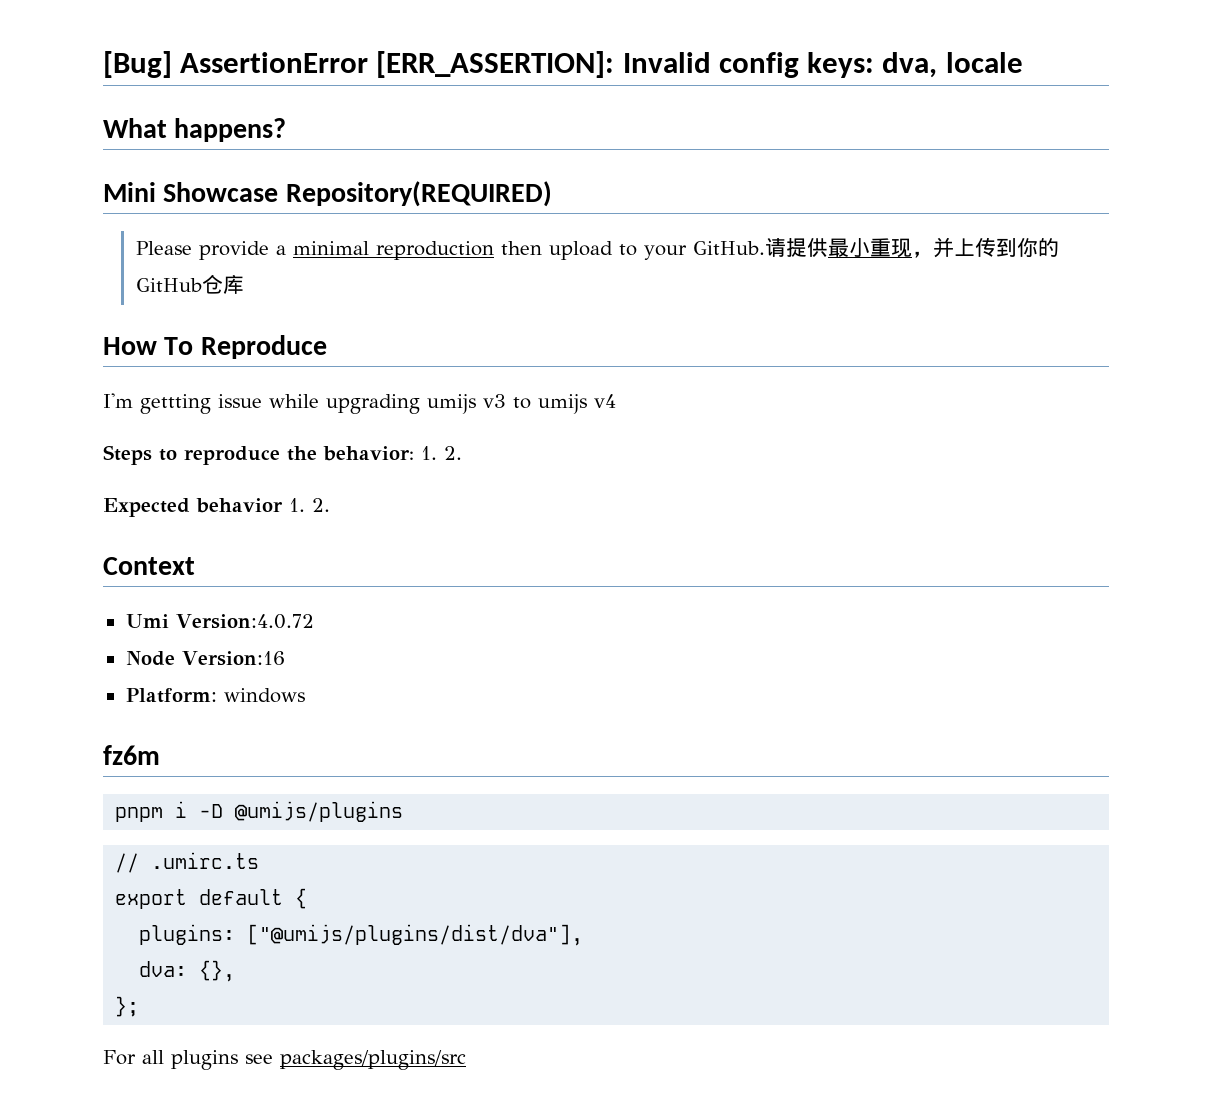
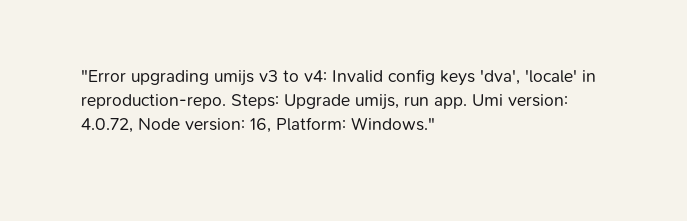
[103,51,1023,78] [103,118,287,142] [103,181,552,207] [135,237,1059,260] [135,274,244,294] [103,335,327,359] [103,393,616,414] [103,445,462,465] [103,498,330,517] [103,557,195,575] [125,614,314,629] [125,651,285,666] [125,688,305,703] [103,745,160,765] [115,801,404,822] [115,852,260,873] [115,888,308,909] [139,924,584,946] [139,960,236,982] [115,996,140,1017] [103,1050,466,1070] [Bug] AssertionError [ERR_ASSERTION]: Invalid config keys: dva, locale // What happens? // Mini Showcase Repository(REQUIRED) // Please provide a minimal reproduction then upload to your GitHub.请提供最小重现，并上传到你的GitHub仓库 // How To Reproduce // I'm gettting issue while upgrading umijs v3 to umijs v4 // Steps to reproduce the behavior: 1. 2. // Expected behavior 1. 2. // Context // Umi Version:4.0.72 // Node Version:16 // Platform: windows // fz6m // pnpm i -D @umijs/plugins // // .umirc.ts // export default { // plugins: ["@umijs/plugins/dist/dva"], // dva: {}, // }; // For all plugins see packages/plugins/src -> [81,69,596,86] [81,94,568,110] [81,117,435,133] "Error upgrading umijs v3 to v4: Invalid config keys 'dva', 'locale' in reproduction-repo. Steps: Upgrade umijs, run app. Umi version: 4.0.72, Node version: 16, Platform: Windows."

